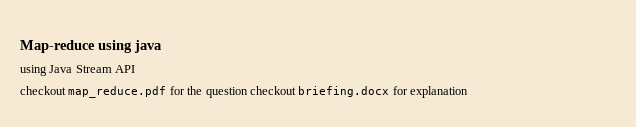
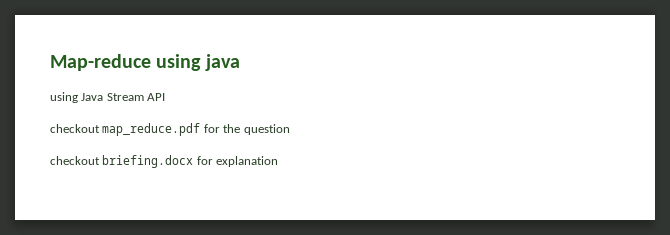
(248, 92) none -> (290, 129) //

